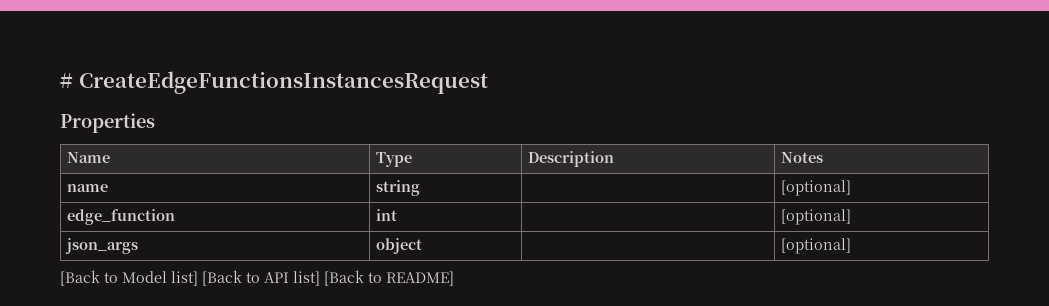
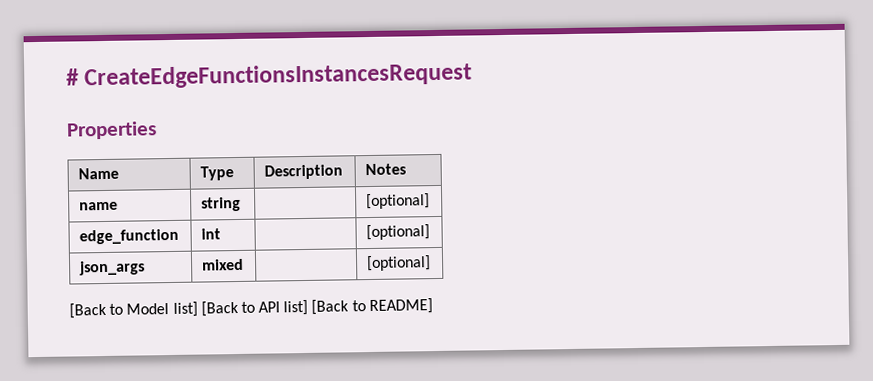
[375,238,422,254] object -> [202,258,245,271] mixed

